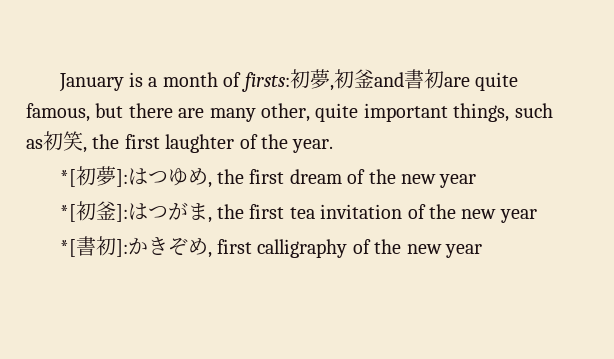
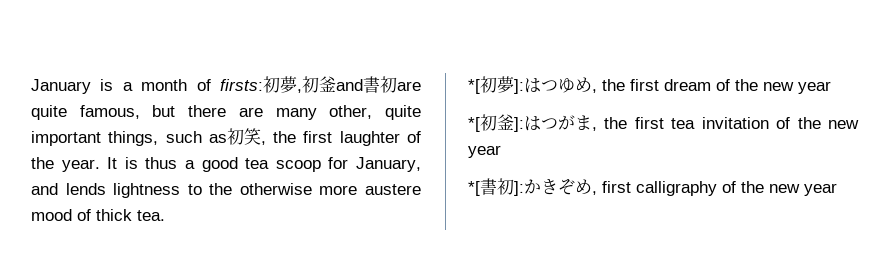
(334, 146) none -> [107,157,421,172] [31,183,421,198] [31,209,165,221] It is thus a good tea scoop for January, and lends lightness to the otherwise more austere mood of thick tea.

